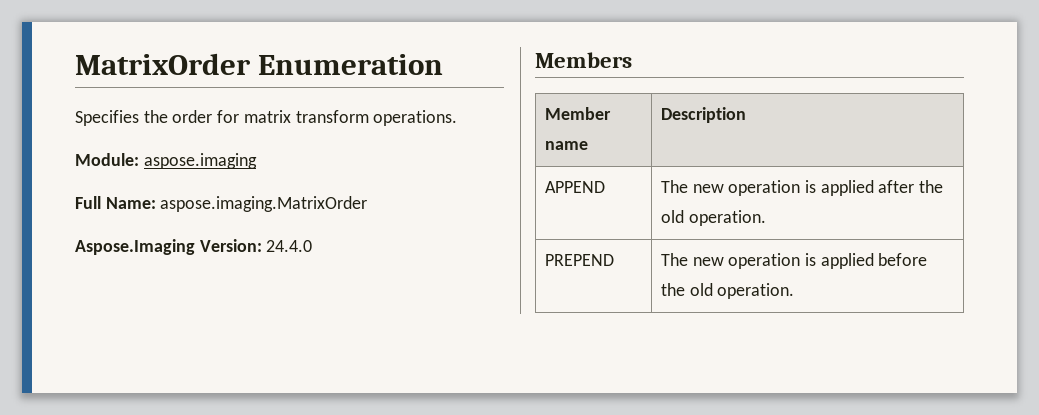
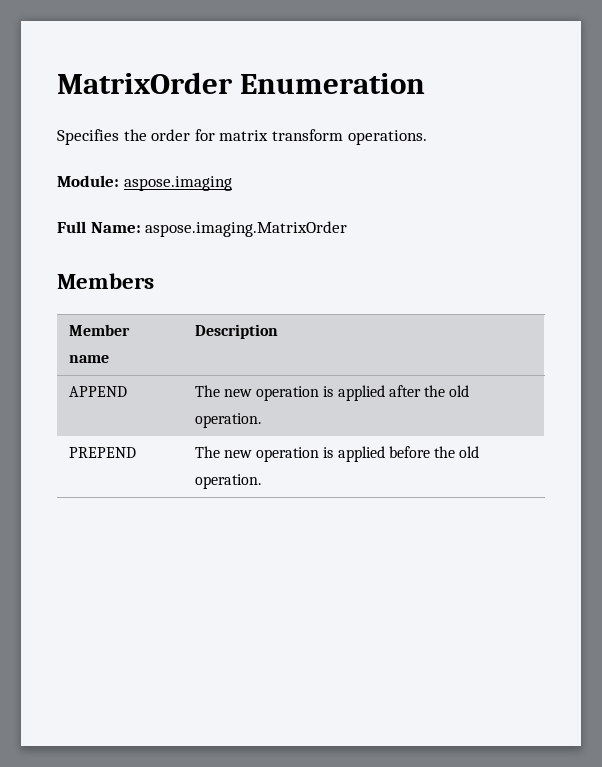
[75,239,313,255] // Aspose.Imaging Version: 24.4.0 -> (348, 229) none

